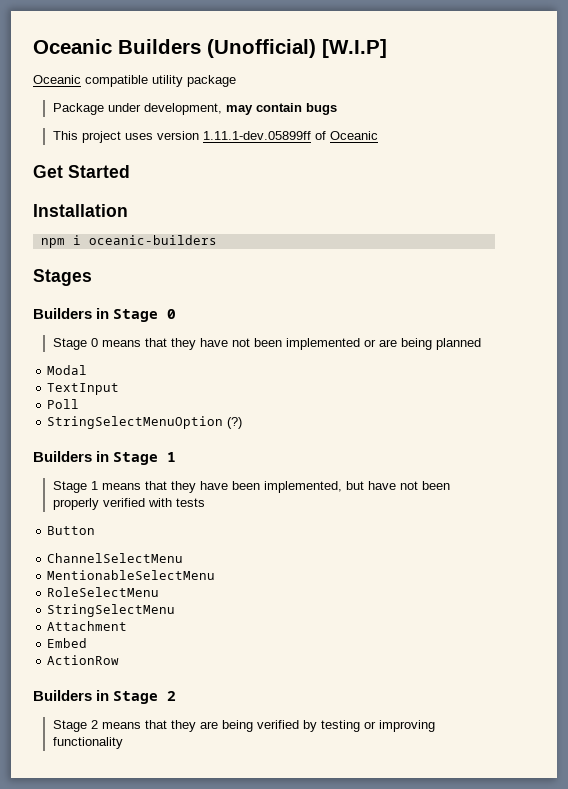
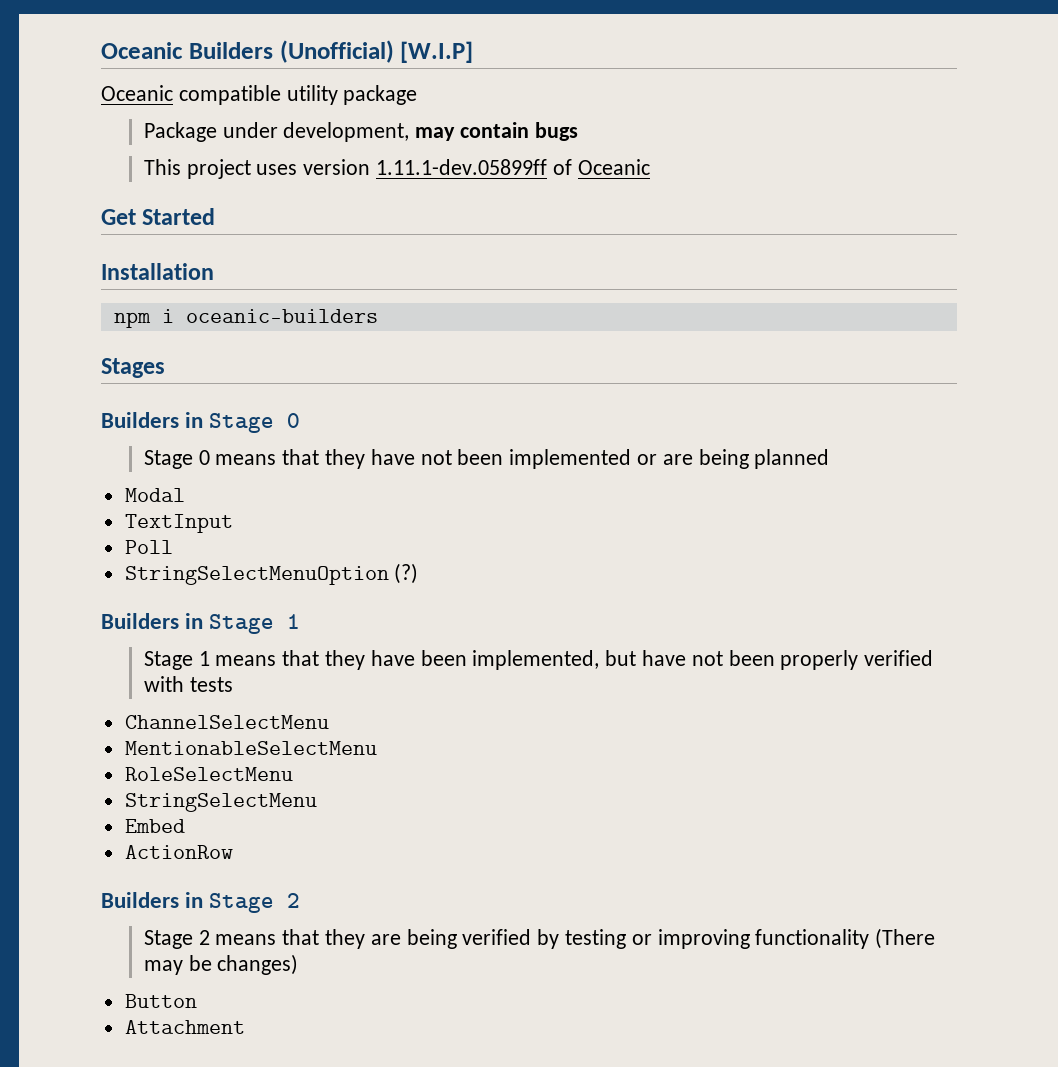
[47,526,96,535] // Button -> (233, 684) none
[47,621,128,631] // Attachment -> (317, 802) none
(123, 743) none -> [875,928,936,949] [143,954,299,975] [124,994,197,1008] [124,1020,245,1034] (There may be changes) // Button // Attachment

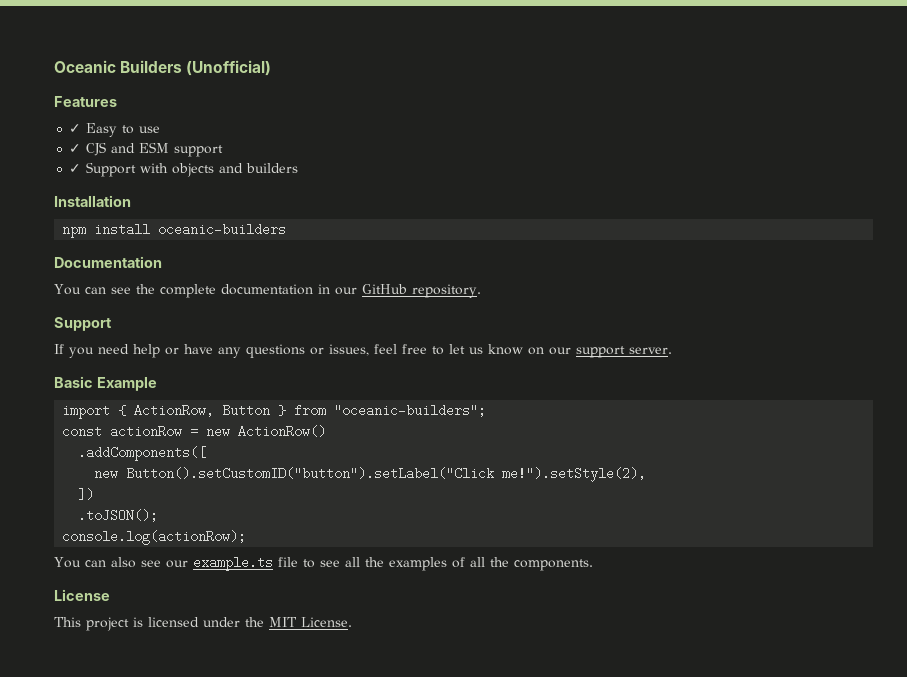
[400,41,474,63] [101,85,418,105] [143,122,578,142] [143,159,650,179] [101,208,216,225] [W.I.P] // Oceanic compatible utility package // Package under development, may contain bugs // This project uses version 1.11.1-dev.05899ff of Oceanic // Get Started -> [54,96,117,107] [69,123,161,137] [69,142,224,157] [69,162,299,177] // Features // ✓ Easy to use // ✓ CJS and ESM support // ✓ Support with objects and builders
[161,309,174,323] i -> [94,223,151,236] install
[101,358,165,378] [101,412,301,433] [143,449,830,469] [124,488,185,502] [124,514,233,533] [124,540,173,554] [124,563,419,585] [101,613,301,634] [143,650,934,670] [143,676,233,692] [124,715,329,729] [124,741,377,755] [124,767,293,781] [124,793,317,812] [124,819,185,833] [124,845,233,859] [101,892,301,913] [143,928,936,949] [143,954,299,975] [124,994,197,1008] [124,1020,245,1034] Stages // Builders in Stage 0 // Stage 0 means that they have not been implemented or are being planned // Modal // TextInput // Poll // StringSelectMenuOption (?) // Builders in Stage 1 // Stage 1 means that they have been implemented, but have not been properly verified with tests // ChannelSelectMenu // MentionableSelectMenu // RoleSelectMenu // StringSelectMenu // Embed // ActionRow // Builders in Stage 2 // Stage 2 means that they are being verified by testing or improving functionality (There may be changes) // Button // Attachment -> [54,256,162,268] [54,284,481,298] [54,317,112,331] [54,344,672,358] [54,376,157,391] [62,404,487,419] [62,425,327,438] [78,446,207,461] [94,467,647,482] [78,488,95,501] [78,509,159,522] [62,530,247,545] [54,556,593,571] [54,589,110,601] [54,617,352,631] Documentation // You can see the complete documentation in our GitHub repository. // Support // If you need help or have any questions or issues, feel free to let us know on our support server. // Basic Example // import { ActionRow, Button } from "oceanic-builders"; // const actionRow = new ActionRow() // .addComponents([ // new Button().setCustomID("button").setLabel("Click me!").setStyle(2), // ]) // .toJSON(); // console.log(actionRow); // You can also see our example.ts file to see all the examples of all the components. // License // This project is licensed under the MIT License.

